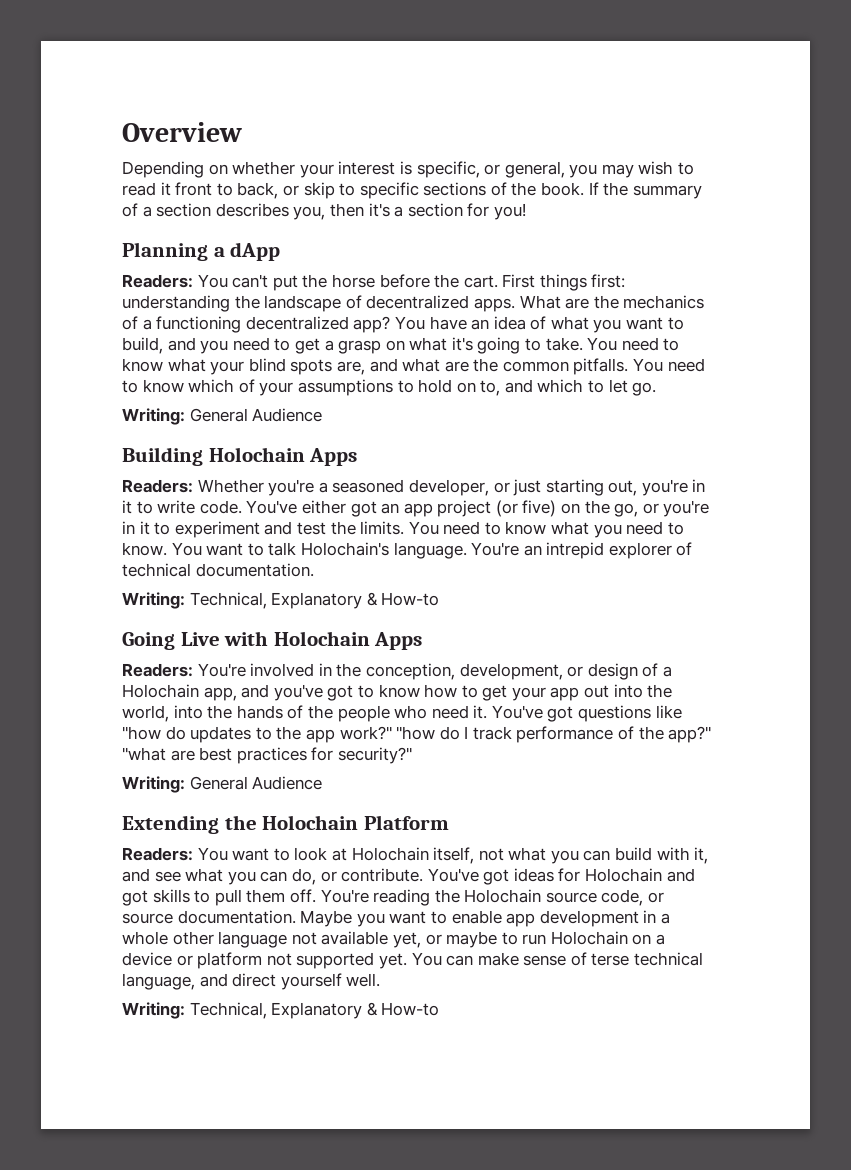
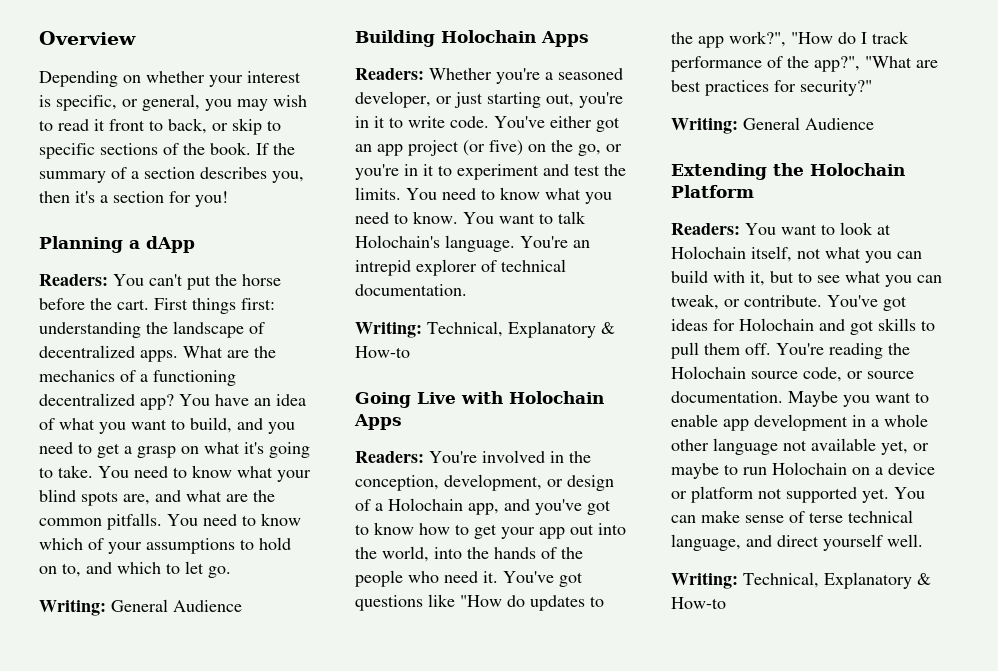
[122,726,161,740] "how -> [460,595,502,607] "How
[339,726,436,740] work?" "how -> [729,31,833,47] work?", "How
[668,726,712,743] [122,747,166,761] app?" "what -> [814,56,912,72] app?", "What
[122,868,150,882] and -> [770,271,812,283] but to
[291,868,316,885] do, -> [671,294,719,310] tweak,

